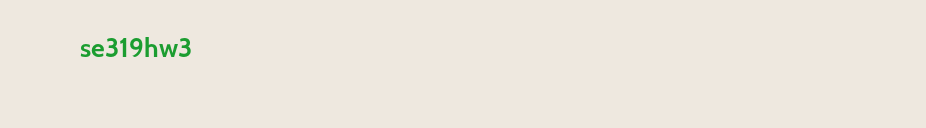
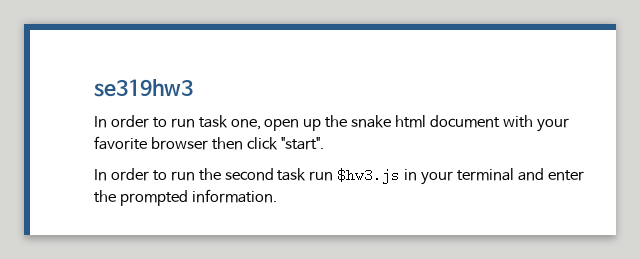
(192, 47) none -> [94,115,569,132] [94,136,324,150] [94,168,584,185] [94,189,277,206] // In order to run task one, open up the snake html document with your favorite browser then click "start". // In order to run the second task run $hw3.js in your terminal and enter the prompted information.

